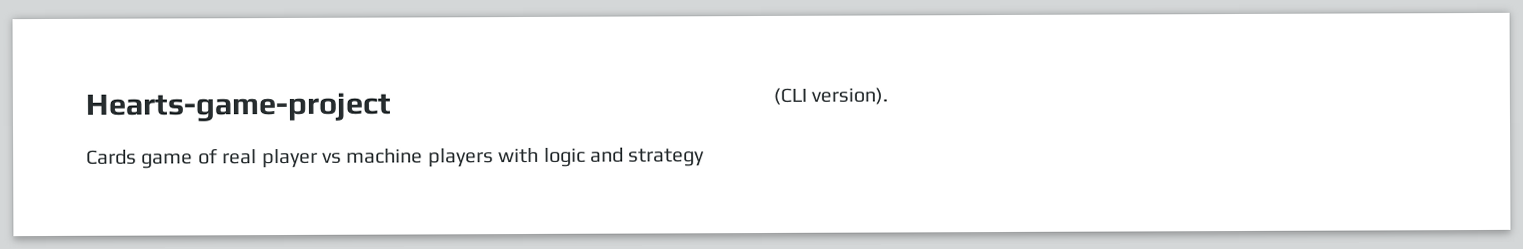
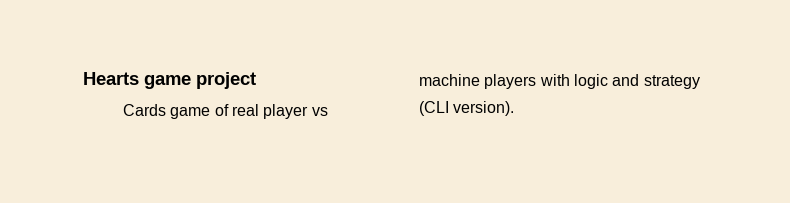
[85,92,391,122] Hearts-game-project -> [83,72,256,89] Hearts game project

